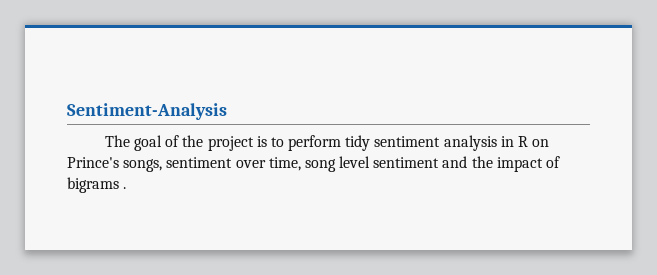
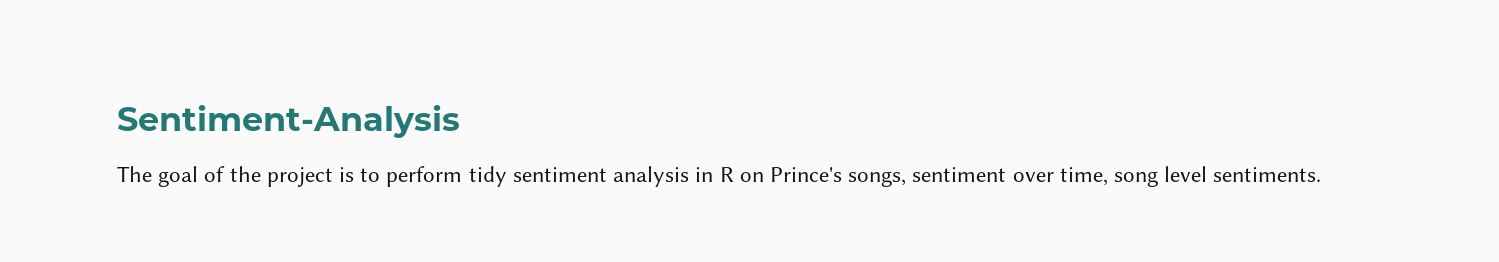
[373,156,561,172] [67,177,127,193] sentiment and the impact of bigrams . -> [1213,167,1322,182] sentiments.

